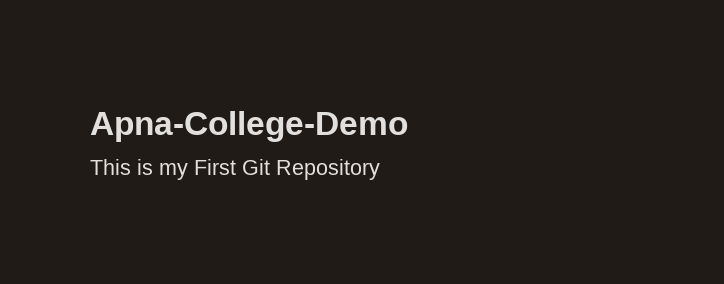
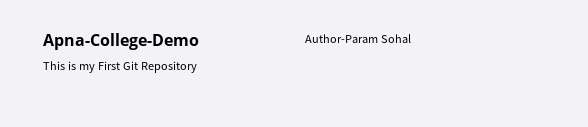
(380, 169) none -> [305,34,411,43] // Author-Param Sohal

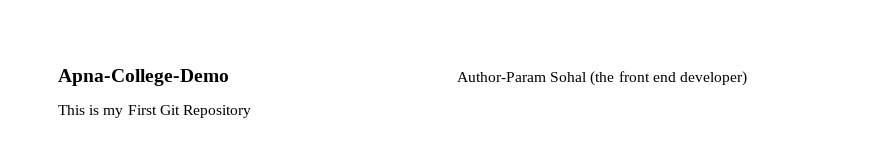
(411, 38) none -> [590,71,747,86] (the front end developer)

